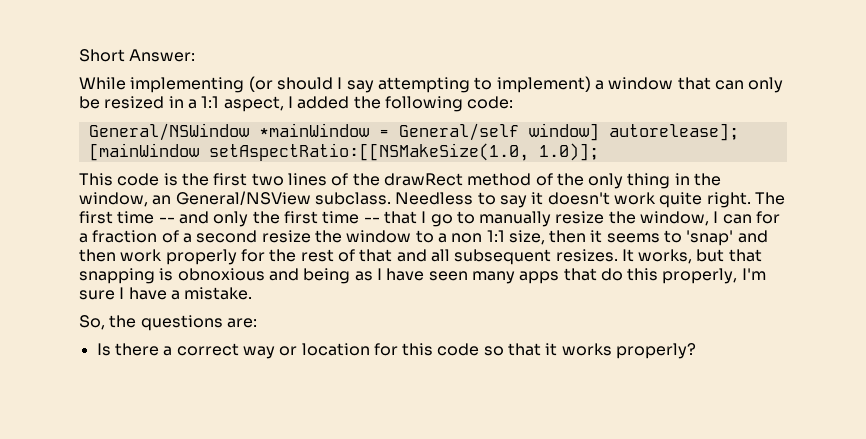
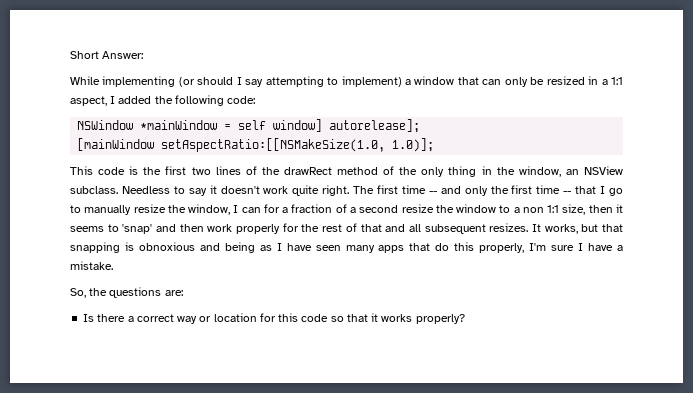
[88,123,249,141] General/NSWindow -> [77,120,134,130] NSWindow
[398,123,519,141] General/self -> [238,120,267,130] self
[175,191,311,205] General/NSView -> [584,166,623,175] NSView

